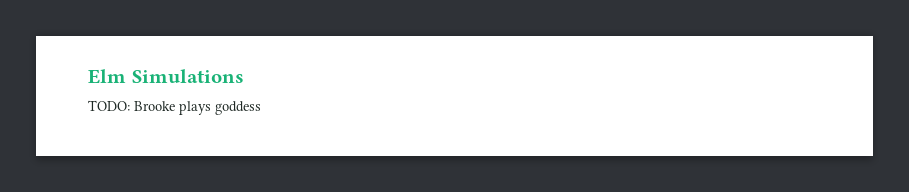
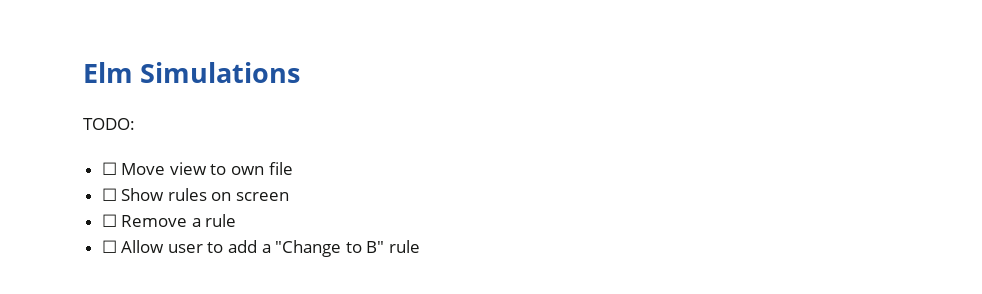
[134,101,261,115] Brooke plays goddess -> [101,162,293,175] [101,188,290,201] [101,214,237,227] [101,240,421,257] // ☐ Move view to own file // ☐ Show rules on screen // ☐ Remove a rule // ☐ Allow user to add a "Change to B" rule

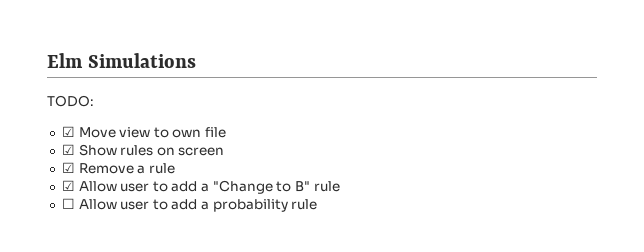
[101,162,117,175] ☐ -> [61,126,75,137] ☑
[101,188,117,201] ☐ -> [61,144,75,155] ☑
[101,214,117,227] ☐ -> [61,162,75,173] ☑
[101,240,117,253] ☐ -> [61,180,75,191] ☑
(421, 246) none -> [61,198,318,212] // ☐ Allow user to add a probability rule

